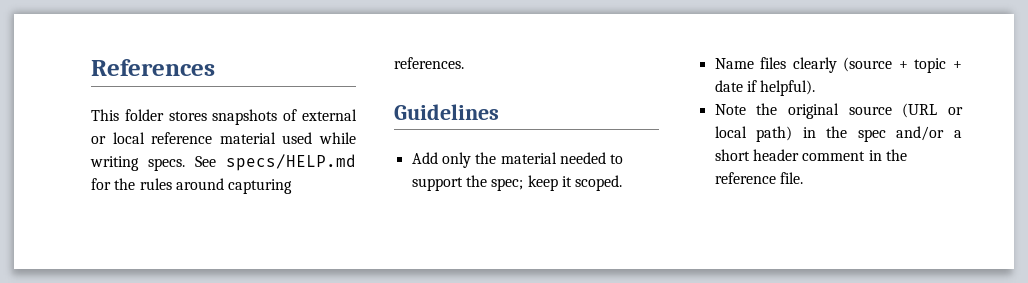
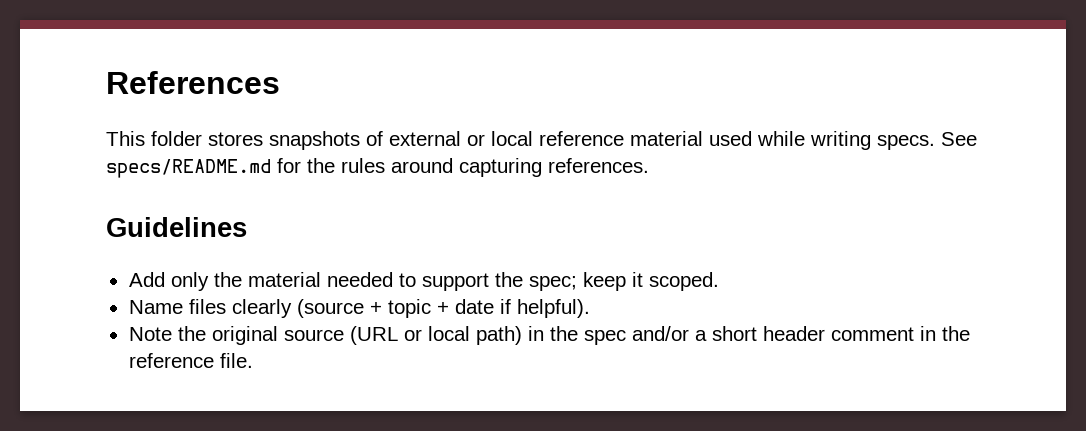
[226,154,356,171] specs/HELP.md -> [106,159,271,178] specs/README.md

